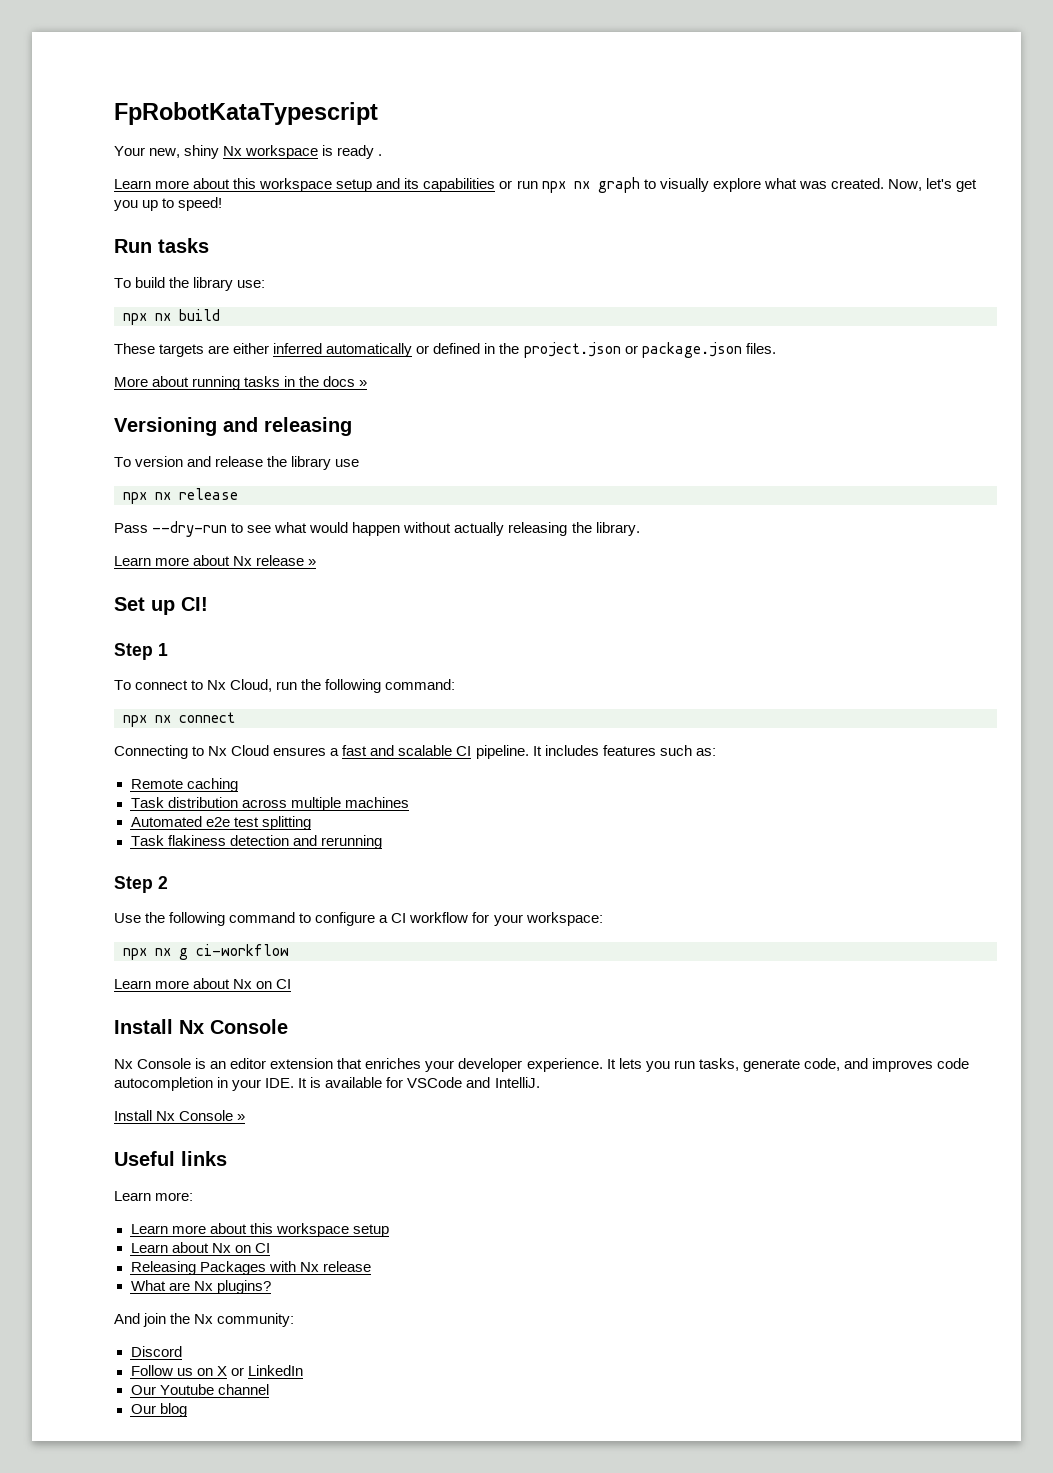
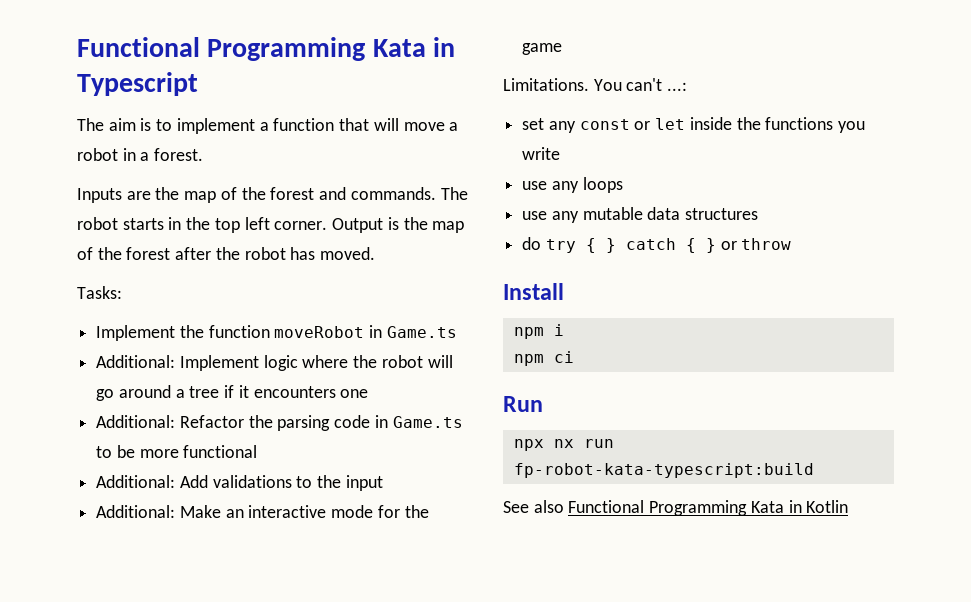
[114,102,378,125] [114,145,383,159] [114,177,977,193] [114,197,223,211] [114,238,209,253] [114,277,266,291] [123,309,220,325] [114,342,776,358] [114,376,368,390] [114,417,352,436] [114,456,360,470] [123,488,238,504] [114,521,640,537] [114,555,317,566] [114,597,208,615] [114,643,168,660] [114,679,456,693] [123,712,235,727] [114,745,716,759] [130,778,238,792] [130,797,409,811] [130,816,311,830] [130,835,382,849] [114,876,168,893] [114,912,603,926] [123,944,289,960] [114,978,292,989] [114,1019,288,1034] [114,1058,969,1072] [114,1077,540,1091] [114,1110,246,1121] [114,1151,227,1166] [114,1191,194,1201] [130,1223,389,1237] [130,1242,270,1253] [130,1261,371,1275] [130,1280,271,1294] [114,1313,295,1327] [130,1346,182,1357] [130,1365,303,1376] [130,1384,269,1395] [130,1403,187,1417] FpRobotKataTypescript // Your new, shiny Nx workspace is ready . // Learn more about this workspace setup and its capabilities or run npx nx graph to visually explore what was created. Now, let's get you up to speed! // Run tasks // To build the library use: // npx nx build // These targets are either inferred automatically or defined in the project.json or package.json files. // More about running tasks in the docs » // Versioning and releasing // To version and release the library use // npx nx release // Pass --dry-run to see what would happen without actually releasing the library. // Learn more about Nx release » // Set up CI! // Step 1 // To connect to Nx Cloud, run the following command: // npx nx connect // Connecting to Nx Cloud ensures a fast and scalable CI pipeline. It includes features such as: // Remote caching // Task distribution across multiple machines // Automated e2e test splitting // Task flakiness detection and rerunning // Step 2 // Use the following command to configure a CI workflow for your workspace: // npx nx g ci-workflow // Learn more about Nx on CI // Install Nx Console // Nx Console is an editor extension that enriches your developer experience. It lets you run tasks, generate code, and improves code autocompletion in your IDE. It is available for VSCode and IntelliJ. // Install Nx Console » // Useful links // Learn more: // Learn more about this workspace setup // Learn about Nx on CI // Releasing Packages with Nx release // What are Nx plugins? // And join the Nx community: // Discord // Follow us on X or LinkedIn // Our Youtube channel // Our blog -> [77,37,456,61] [77,72,198,96] [77,118,459,134] [77,148,204,161] [77,187,468,203] [77,217,465,233] [77,247,376,260] [77,286,122,299] [96,325,457,341] [96,355,453,371] [96,385,369,401] [96,415,463,431] [96,445,258,458] [96,475,383,491] [96,505,429,518] [522,43,563,55] [503,78,688,91] [522,117,866,133] [522,147,561,160] [522,177,623,193] [522,207,759,223] [522,237,792,253] [503,283,564,300] [513,324,564,339] [513,351,574,366] [503,396,543,412] [513,439,614,451] [513,463,814,478] [503,500,849,516] Functional Programming Kata in Typescript // The aim is to implement a function that will move a robot in a forest. // Inputs are the map of the forest and commands. The robot starts in the top left corner. Output is the map of the forest after the robot has moved. // Tasks: // Implement the function moveRobot in Game.ts // Additional: Implement logic where the robot will go around a tree if it encounters one // Additional: Refactor the parsing code in Game.ts to be more functional // Additional: Add validations to the input // Additional: Make an interactive mode for the game // Limitations. You can't ...: // set any const or let inside the functions you write // use any loops // use any mutable data structures // do try { } catch { } or throw // Install // npm i // npm ci // Run // npx nx run fp-robot-kata-typescript:build // See also Functional Programming Kata in Kotlin

